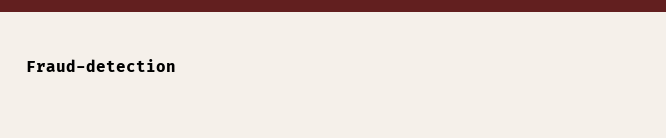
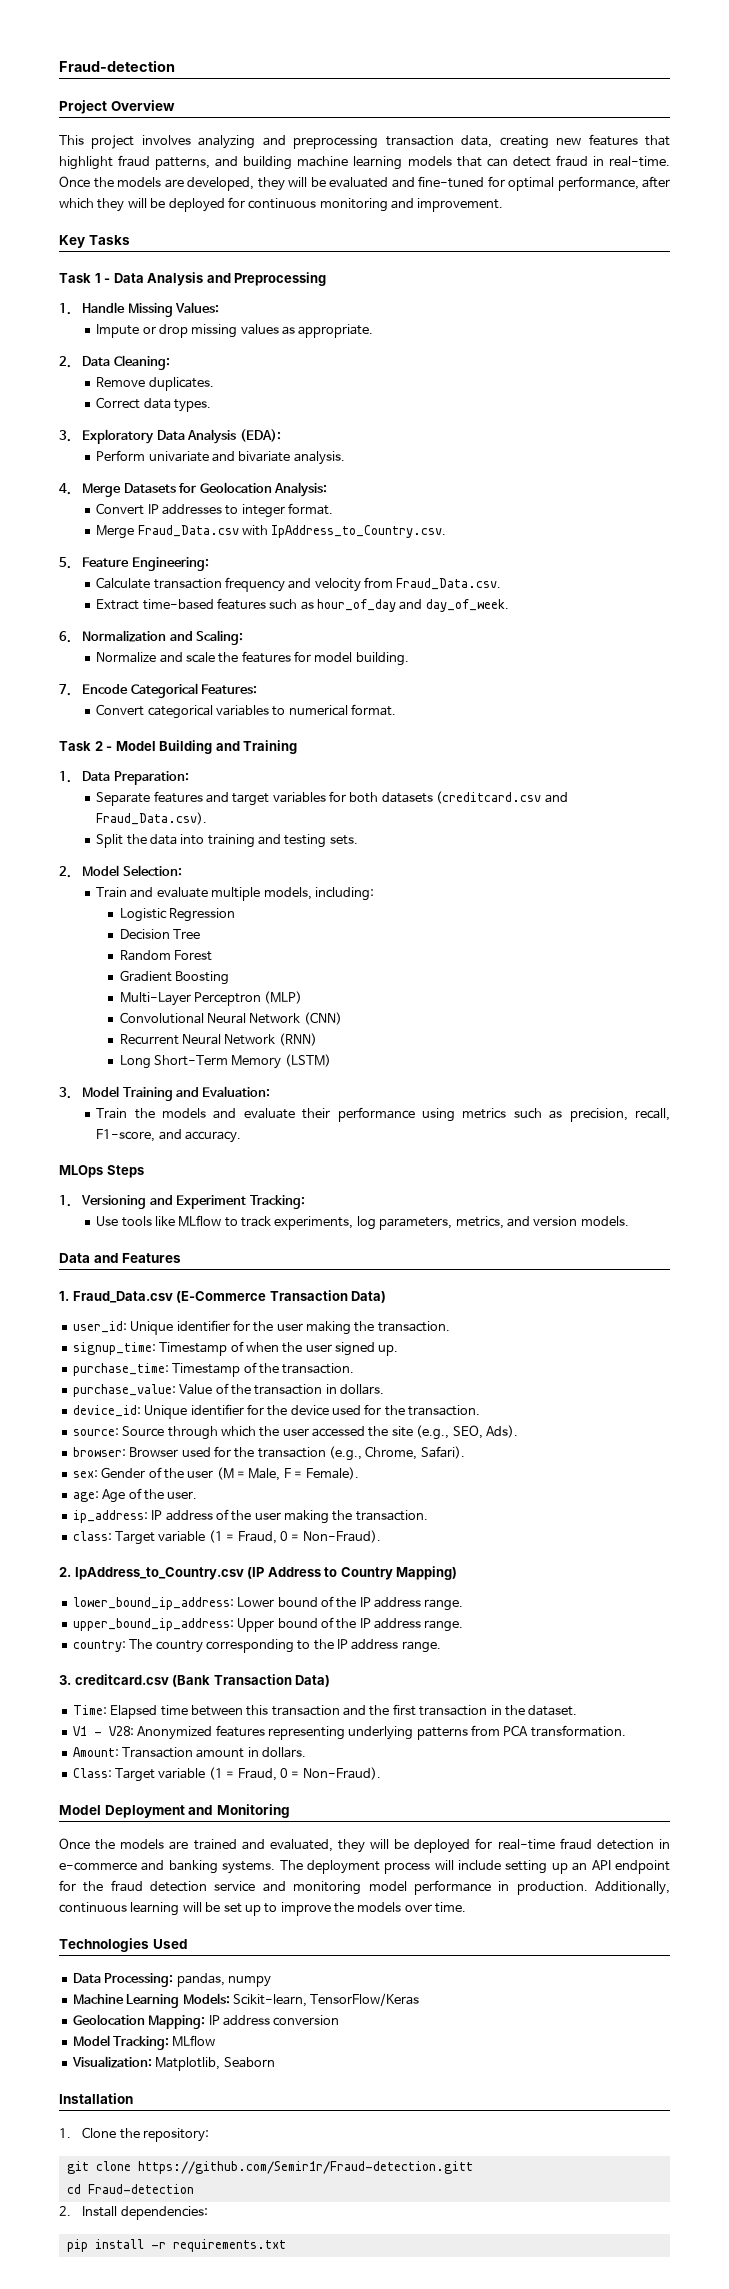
[26,59,176,72] Fraud-detection -> [59,60,175,72] [59,100,175,114] [59,134,670,149] [59,155,671,170] [59,176,670,191] [59,197,504,212] [59,235,130,248] [59,272,327,286] [59,302,220,317] [96,324,374,338] [59,355,170,370] [96,377,214,391] [96,397,211,412] [59,429,281,444] [96,450,345,465] [59,482,327,497] [96,503,334,518] [96,525,447,539] [59,557,209,571] [96,577,502,592] [96,598,509,612] [59,630,244,645] [96,651,409,666] [59,683,258,698] [96,704,397,719] [59,740,298,754] [59,771,189,785] [96,791,568,806] [96,812,208,825] [96,834,358,848] [59,865,182,878] [96,887,374,901] [119,908,235,922] [119,929,200,940] [119,950,212,961] [119,970,229,985] [119,991,303,1006] [119,1012,342,1025] [119,1033,317,1046] [119,1054,331,1069] [59,1086,271,1101] [96,1107,670,1122] [96,1129,241,1143] [59,1165,144,1178] [59,1195,306,1209] [96,1215,629,1230] [59,1253,182,1263] [59,1290,387,1303] [72,1320,450,1335] [72,1341,399,1356] [72,1362,355,1377] [72,1383,384,1397] [72,1404,481,1419] [72,1425,518,1440] [72,1446,465,1461] [72,1467,359,1481] [72,1488,198,1503] [72,1509,428,1524] [72,1530,381,1545] [59,1566,458,1580] [72,1596,464,1611] [72,1617,464,1632] [72,1639,441,1653] [59,1674,331,1687] [72,1704,578,1719] [72,1725,626,1740] [72,1747,307,1758] [72,1767,381,1782] [59,1804,290,1818] [59,1838,670,1853] [59,1860,670,1874] [59,1880,671,1895] [59,1902,467,1916] [59,1938,188,1952] [72,1973,271,1987] [72,1993,420,2008] [72,2014,340,2029] [72,2035,216,2050] [71,2056,275,2071] [59,2093,133,2104] [59,2127,210,2142] [66,2161,473,2174] [66,2184,194,2194] [59,2206,208,2220] [66,2239,286,2252] Fraud-detection // Project Overview // This project involves analyzing and preprocessing transaction data, creating new features that highlight fraud patterns, and building machine learning models that can detect fraud in real-time. Once the models are developed, they will be evaluated and fine-tuned for optimal performance, after which they will be deployed for continuous monitoring and improvement. // Key Tasks // Task 1 - Data Analysis and Preprocessing // 1. Handle Missing Values: // Impute or drop missing values as appropriate. // 2. Data Cleaning: // Remove duplicates. // Correct data types. // 3. Exploratory Data Analysis (EDA): // Perform univariate and bivariate analysis. // 4. Merge Datasets for Geolocation Analysis: // Convert IP addresses to integer format. // Merge Fraud_Data.csv with IpAddress_to_Country.csv. // 5. Feature Engineering: // Calculate transaction frequency and velocity from Fraud_Data.csv. // Extract time-based features such as hour_of_day and day_of_week. // 6. Normalization and Scaling: // Normalize and scale the features for model building. // 7. Encode Categorical Features: // Convert categorical variables to numerical format. // Task 2 - Model Building and Training // 1. Data Preparation: // Separate features and target variables for both datasets (creditcard.csv and Fraud_Data.csv). // Split the data into training and testing sets. // 2. Model Selection: // Train and evaluate multiple models, including: // Logistic Regression // Decision Tree // Random Forest // Gradient Boosting // Multi-Layer Perceptron (MLP) // Convolutional Neural Network (CNN) // Recurrent Neural Network (RNN) // Long Short-Term Memory (LSTM) // 3. Model Training and Evaluation: // Train the models and evaluate their performance using metrics such as precision, recall, F1-score, and accuracy. // MLOps Steps // 1. Versioning and Experiment Tracking: // Use tools like MLflow to track experiments, log parameters, metrics, and version models. // Data and Features // 1. Fraud_Data.csv (E-Commerce Transaction Data) // user_id: Unique identifier for the user making the transaction. // signup_time: Timestamp of when the user signed up. // purchase_time: Timestamp of the transaction. // purchase_value: Value of the transaction in dollars. // device_id: Unique identifier for the device used for the transaction. // source: Source through which the user accessed the site (e.g., SEO, Ads). // browser: Browser used for the transaction (e.g., Chrome, Safari). // sex: Gender of the user (M = Male, F = Female). // age: Age of the user. // ip_address: IP address of the user making the transaction. // class: Target variable (1 = Fraud, 0 = Non-Fraud). // 2. IpAddress_to_Country.csv (IP Address to Country Mapping) // lower_bound_ip_address: Lower bound of the IP address range. // upper_bound_ip_address: Upper bound of the IP address range. // country: The country corresponding to the IP address range. // 3. creditcard.csv (Bank Transaction Data) // Time: Elapsed time between this transaction and the first transaction in the dataset. // V1 - V28: Anonymized features representing underlying patterns from PCA transformation. // Amount: Transaction amount in dollars. // Class: Target variable (1 = Fraud, 0 = Non-Fraud). // Model Deployment and Monitoring // Once the models are trained and evaluated, they will be deployed for real-time fraud detection in e-commerce and banking systems. The deployment process will include setting up an API endpoint for the fraud detection service and monitoring model performance in production. Additionally, continuous learning will be set up to improve the models over time. // Technologies Used // Data Processing: pandas, numpy // Machine Learning Models: Scikit-learn, TensorFlow/Keras // Geolocation Mapping: IP address conversion // Model Tracking: MLflow // Visualization: Matplotlib, Seaborn // Installation // 1. Clone the repository: // git clone https://github.com/Semir1r/Fraud-detection.gitt // cd Fraud-detection // 2. Install dependencies: // pip install -r requirements.txt

